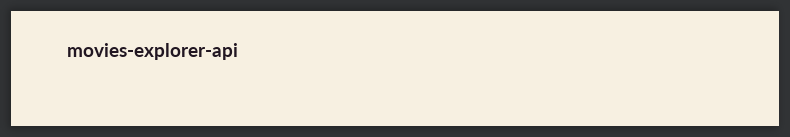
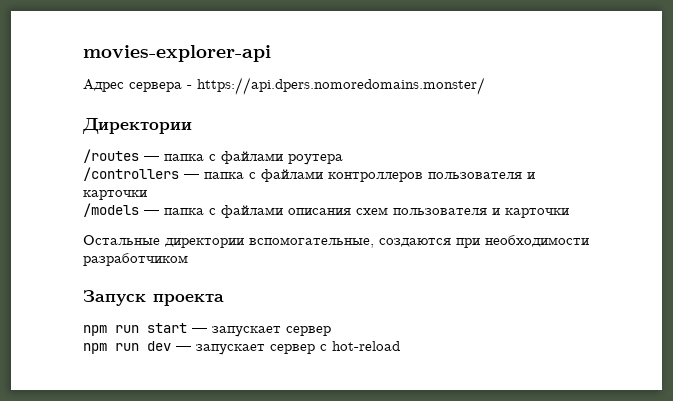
(238, 51) none -> [83,77,485,95] [82,118,192,134] [83,149,343,165] [83,167,535,182] [83,190,147,200] [83,203,569,218] [83,235,589,248] [83,253,188,266] [83,290,224,306] [83,323,331,337] [83,341,400,355] // Адрес сервера - https://api.dpers.nomoredomains.monster/ // Директории // /routes — папка с файлами роутера // /controllers — папка с файлами контроллеров пользователя и карточки // /models — папка с файлами описания схем пользователя и карточки // Остальные директории вспомогательные, создаются при необходимости разработчиком // Запуск проекта // npm run start — запускает сервер // npm run dev — запускает сервер с hot-reload

